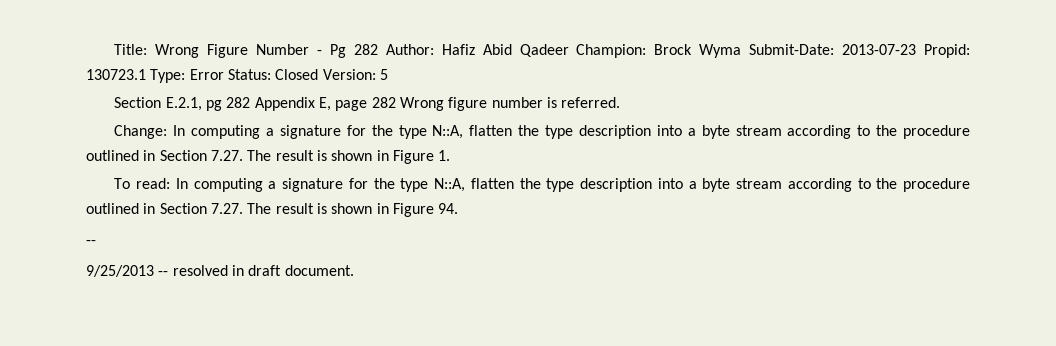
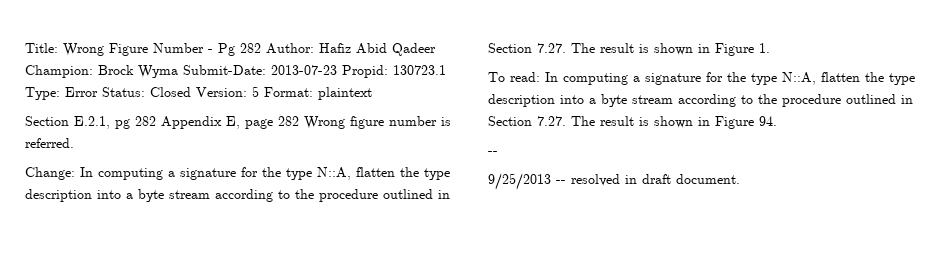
(388, 74) none -> [264,87,372,100] Format: plaintext

